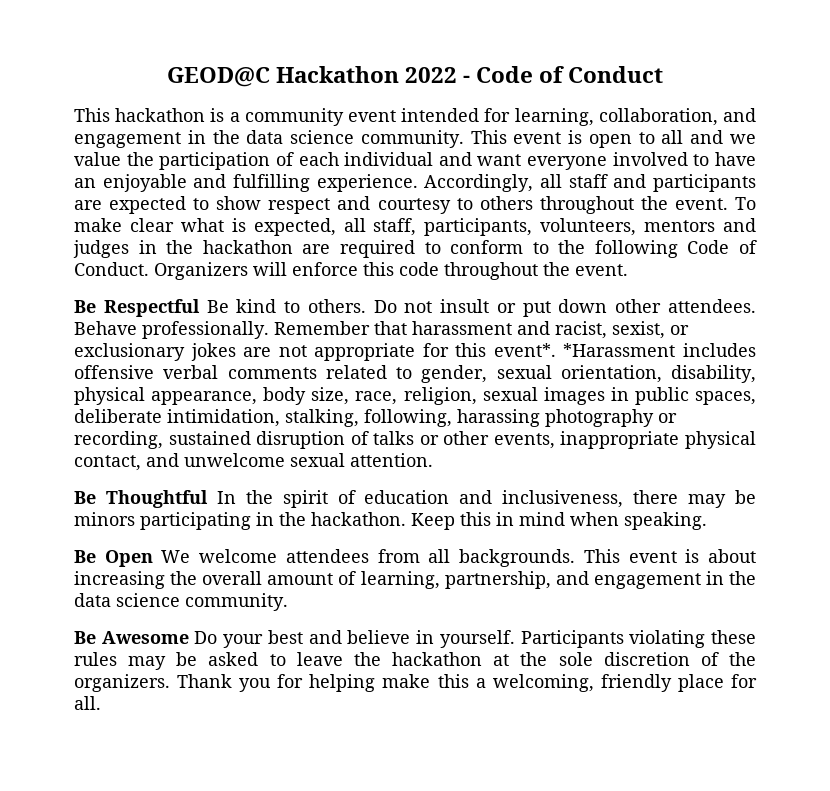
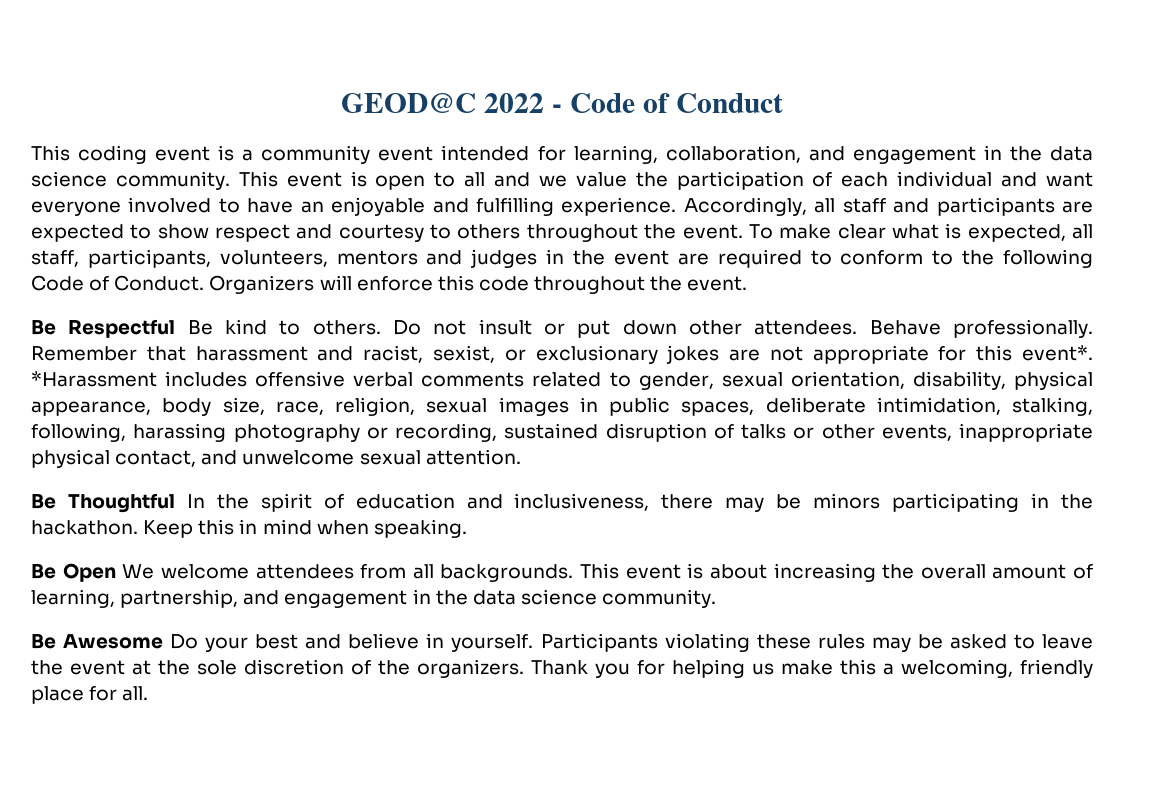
[275,66,399,83] Hackathon -> (477, 103) none
[115,108,206,122] hackathon -> [78,145,211,164] coding event
[202,240,293,254] hackathon -> [613,250,669,265] event
[392,652,483,666] hackathon -> [70,660,125,675] event
(376, 683) none -> [752,663,774,675] us

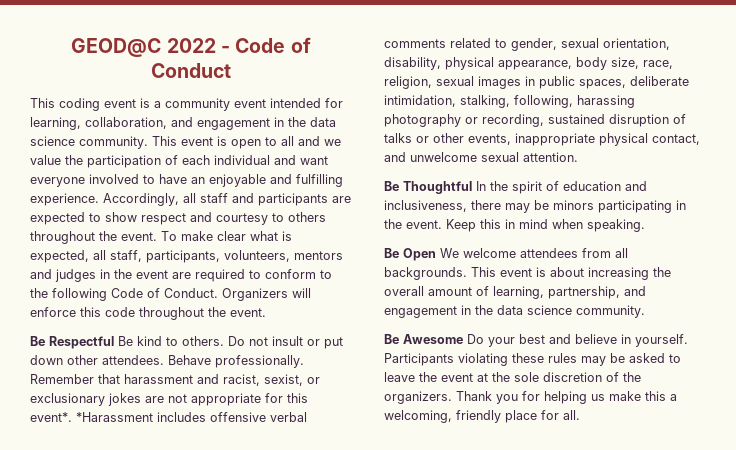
[31,520,138,535] hackathon. -> [406,220,442,229] event.

